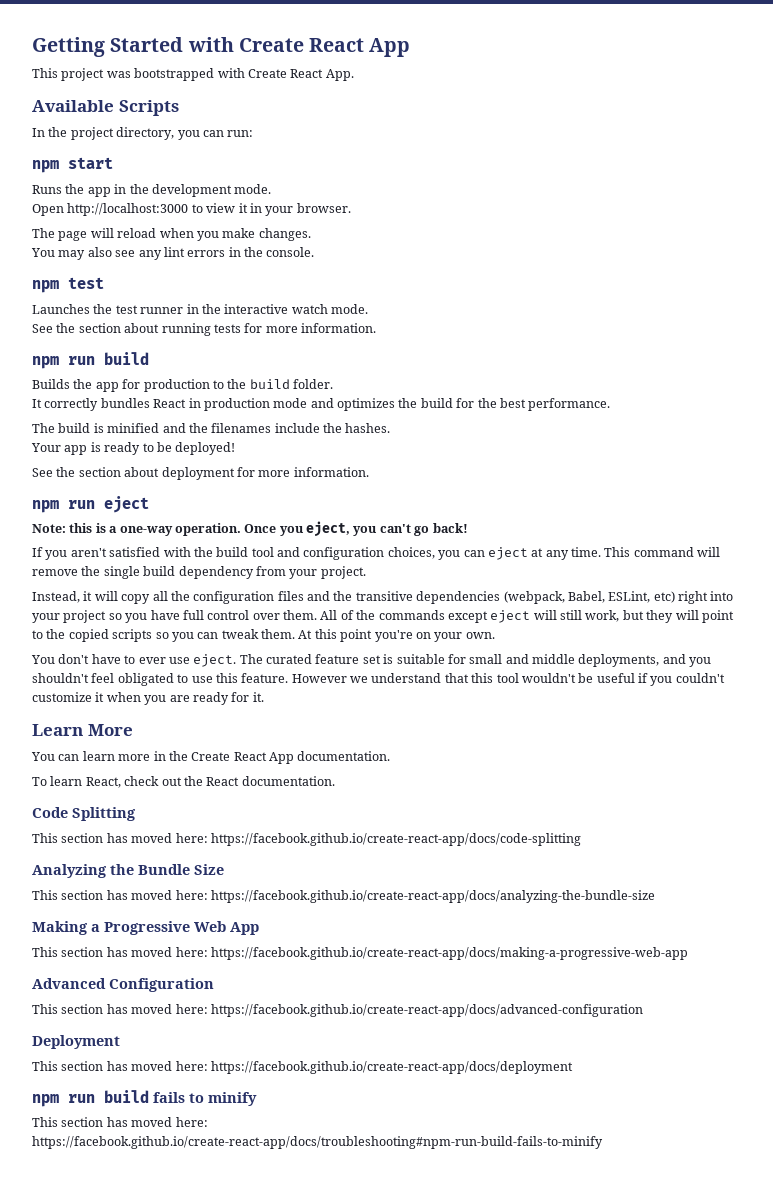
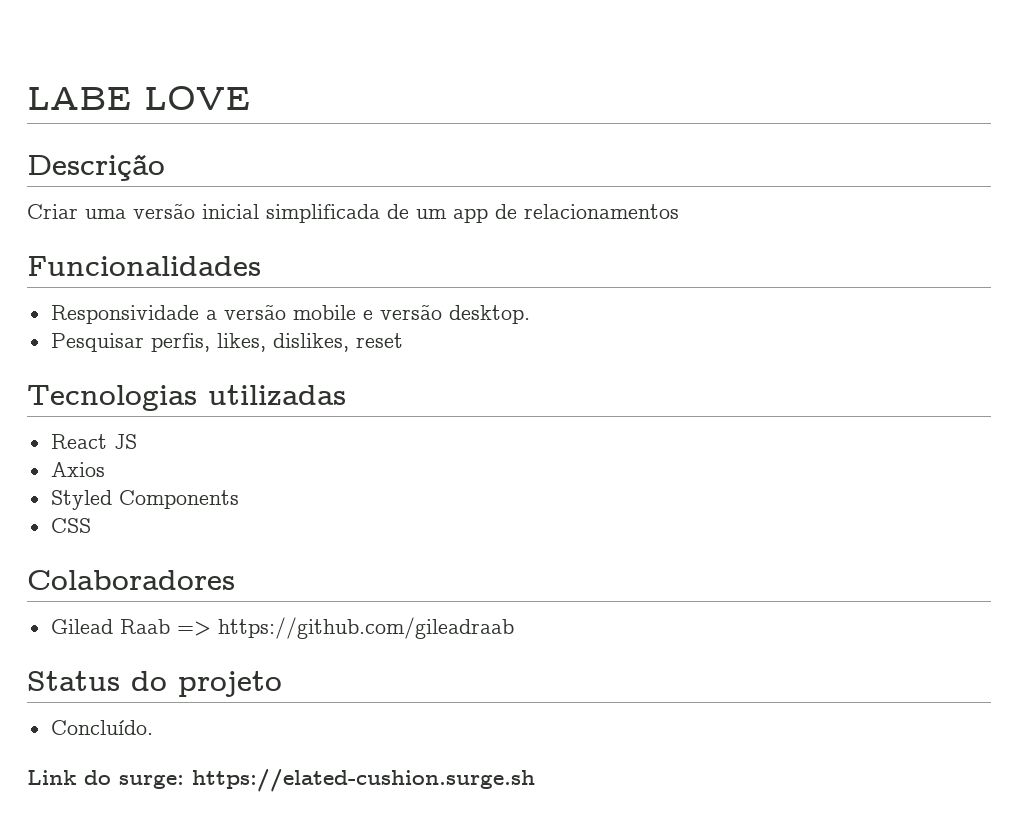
[32,37,411,57] [32,68,354,81] [32,100,179,116] [32,127,254,140] [32,157,113,173] [32,184,272,197] [32,203,351,216] [32,228,311,241] [31,247,315,260] [32,277,104,293] [32,304,368,314] [32,323,376,336] [32,352,149,369] [32,379,333,392] [32,398,611,411] [32,423,391,433] [31,442,236,455] [32,467,369,480] [32,496,149,513] [32,521,468,537] [32,547,721,560] [32,566,366,579] [32,591,734,604] [32,610,734,623] [32,629,495,642] [31,654,712,667] [32,673,725,686] [32,692,264,705] [32,724,133,736] [31,751,391,764] [32,776,335,788] [32,807,136,821] [32,833,581,846] [32,864,224,878] [32,890,655,903] [32,921,259,935] [32,947,688,960] [32,978,214,992] [32,1004,643,1017] [32,1035,120,1049] [32,1061,573,1074] [32,1090,257,1107] [32,1117,208,1127] [32,1136,603,1149] Getting Started with Create React App // This project was bootstrapped with Create React App. // Available Scripts // In the project directory, you can run: // npm start // Runs the app in the development mode. // Open http://localhost:3000 to view it in your browser. // The page will reload when you make changes. // You may also see any lint errors in the console. // npm test // Launches the test runner in the interactive watch mode. // See the section about running tests for more information. // npm run build // Builds the app for production to the build folder. // It correctly bundles React in production mode and optimizes the build for the best performance. // The build is minified and the filenames include the hashes. // Your app is ready to be deployed! // See the section about deployment for more information. // npm run eject // Note: this is a one-way operation. Once you eject, you can't go back! // If you aren't satisfied with the build tool and configuration choices, you can eject at any time. This command will remove the single build dependency from your project. // Instead, it will copy all the configuration files and the transitive dependencies (webpack, Babel, ESLint, etc) right into your project so you have full control over them. All of the commands except eject will still work, but they will point to the copied scripts so you can tweak them. At this point you're on your own. // You don't have to ever use eject. The curated feature set is suitable for small and middle deployments, and you shouldn't feel obligated to use this feature. However we understand that this tool wouldn't be useful if you couldn't customize it when you are ready for it. // Learn More // You can learn more in the Create React App documentation. // To learn React, check out the React documentation. // Code Splitting // This section has moved here: https://facebook.github.io/create-react-app/docs/code-splitting // Analyzing the Bundle Size // This section has moved here: https://facebook.github.io/create-react-app/docs/analyzing-the-bundle-size // Making a Progressive Web App // This section has moved here: https://facebook.github.io/create-react-app/docs/making-a-progressive-web-app // Advanced Configuration // This section has moved here: https://facebook.github.io/create-react-app/docs/advanced-configuration // Deployment // This section has moved here: https://facebook.github.io/create-react-app/docs/deployment // npm run build fails to minify // This section has moved here: https://facebook.github.io/create-react-app/docs/troubleshooting#npm-run-build-fails-to-minify -> [27,86,250,110] [27,154,165,181] [27,203,679,223] [27,256,261,276] [50,304,530,324] [50,333,403,352] [27,385,346,411] [50,434,137,449] [50,462,105,477] [50,490,239,510] [50,518,91,533] [27,570,235,590] [50,617,514,639] [27,671,282,697] [50,720,153,735] [27,769,535,792] LABE LOVE // Descrição // Criar uma versão inicial simplificada de um app de relacionamentos // Funcionalidades // Responsividade a versão mobile e versão desktop. // Pesquisar perfis, likes, dislikes, reset // Tecnologias utilizadas // React JS // Axios // Styled Components // CSS // Colaboradores // Gilead Raab => https://github.com/gileadraab // Status do projeto // Concluído. // Link do surge: https://elated-cushion.surge.sh

